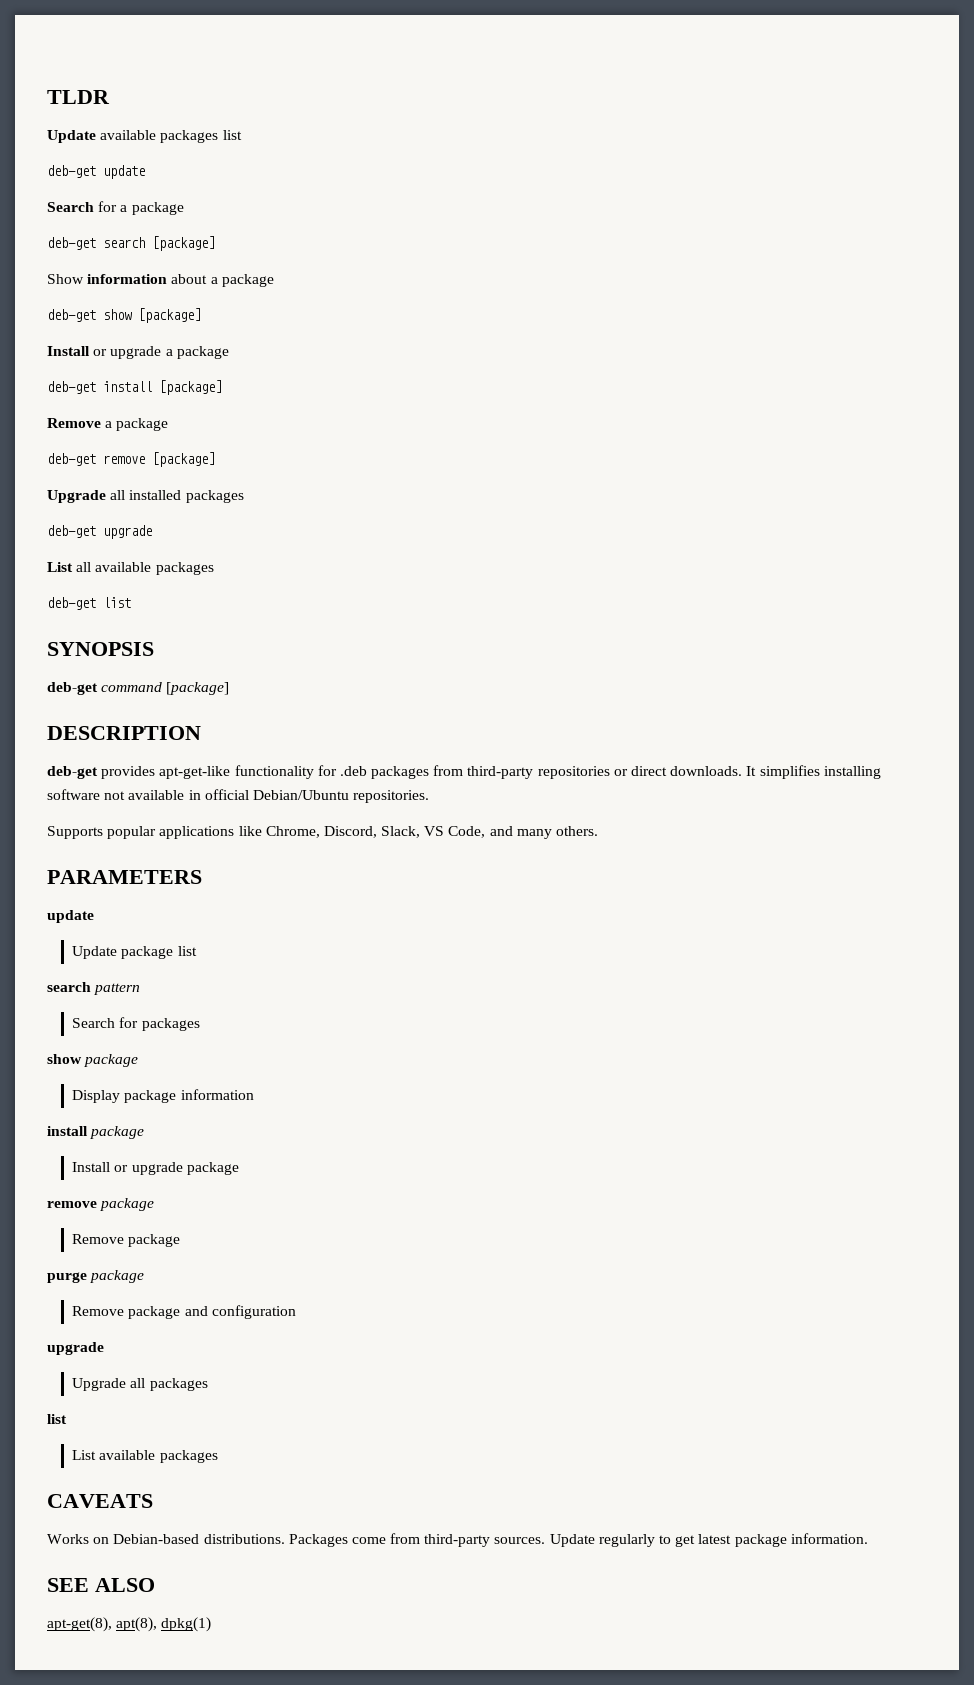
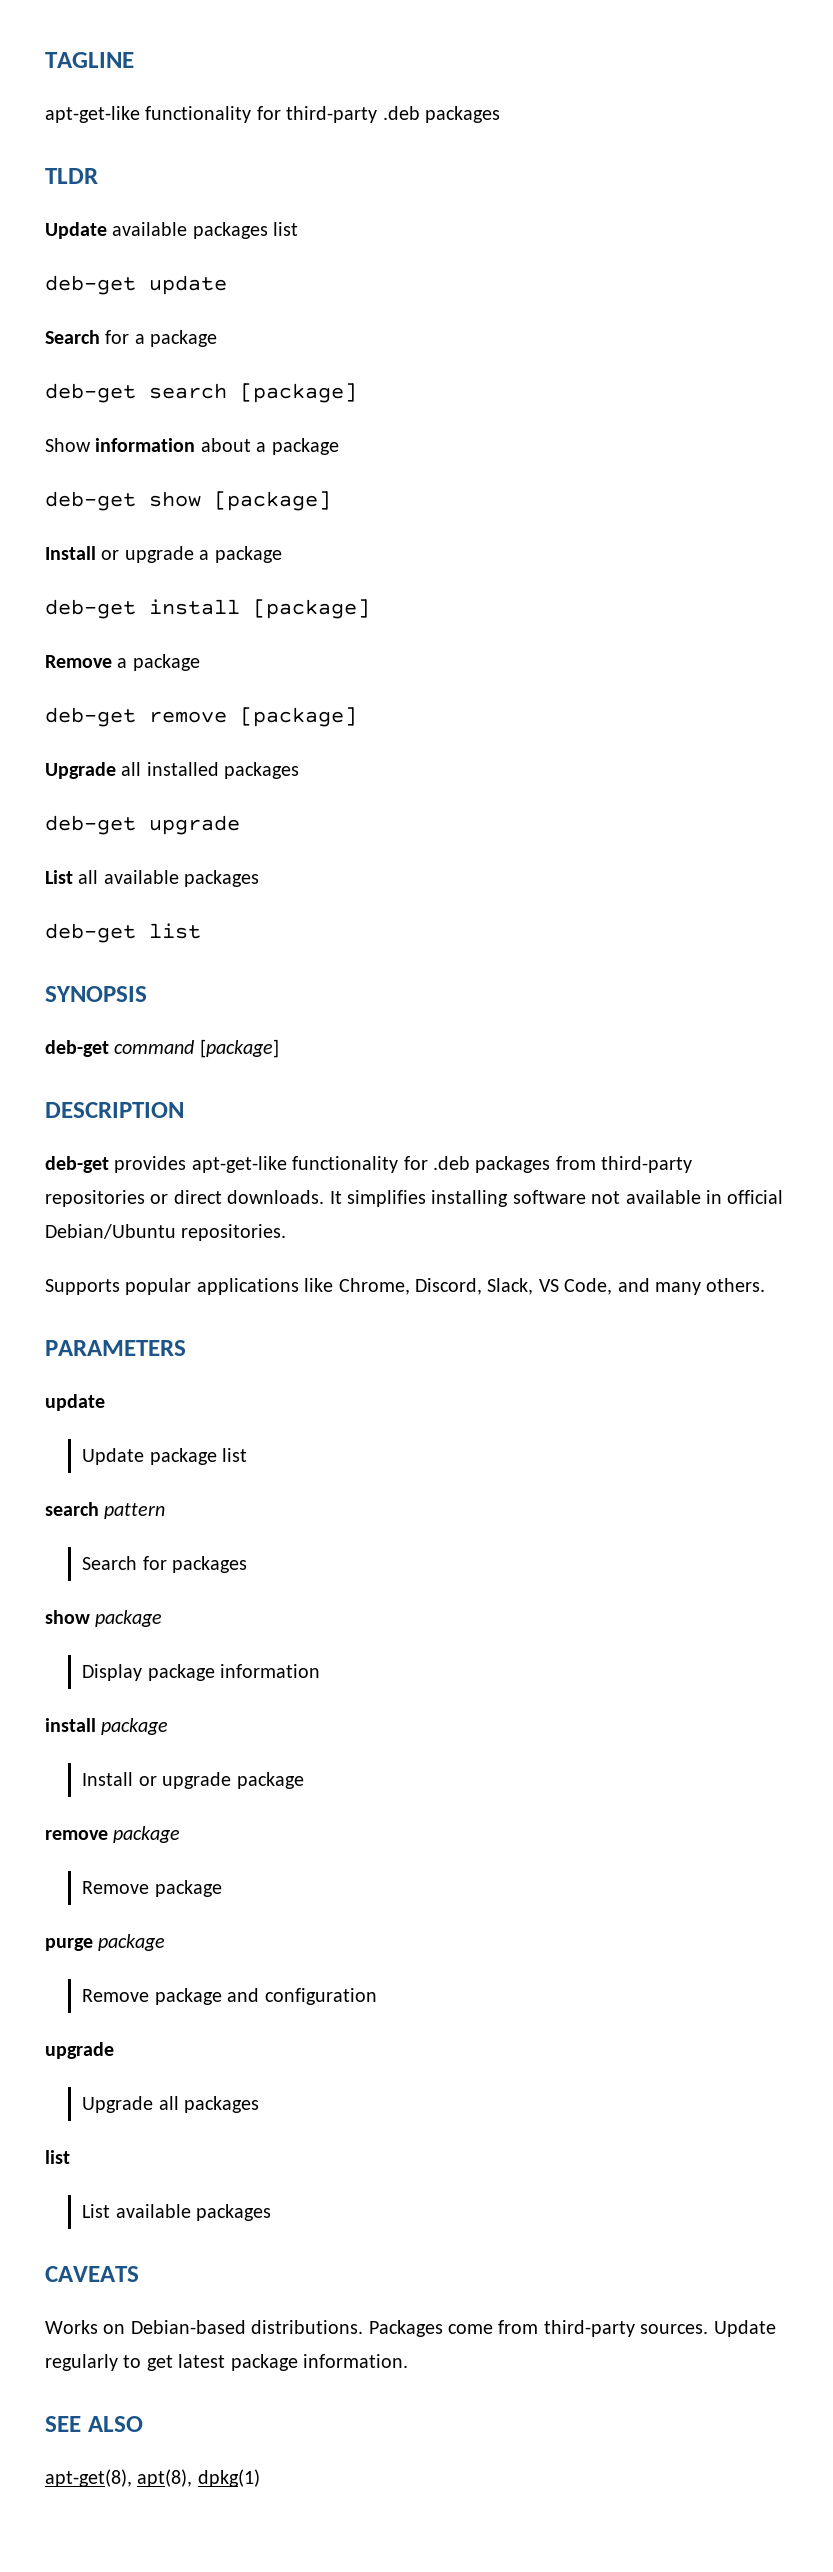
(47, 97) none -> [45,52,134,68] [45,106,500,123] TAGLINE // apt-get-like functionality for third-party .deb packages //

